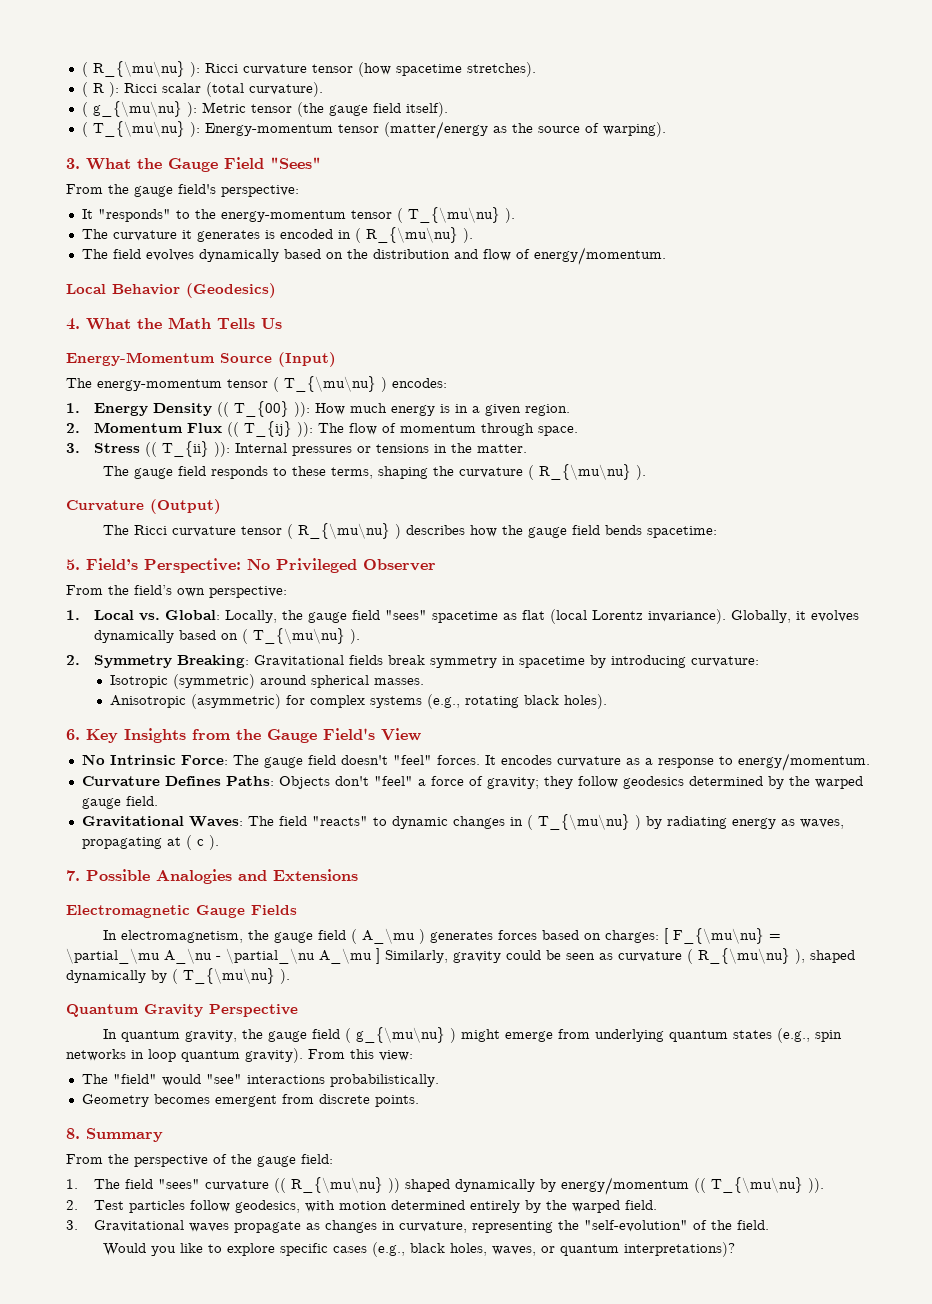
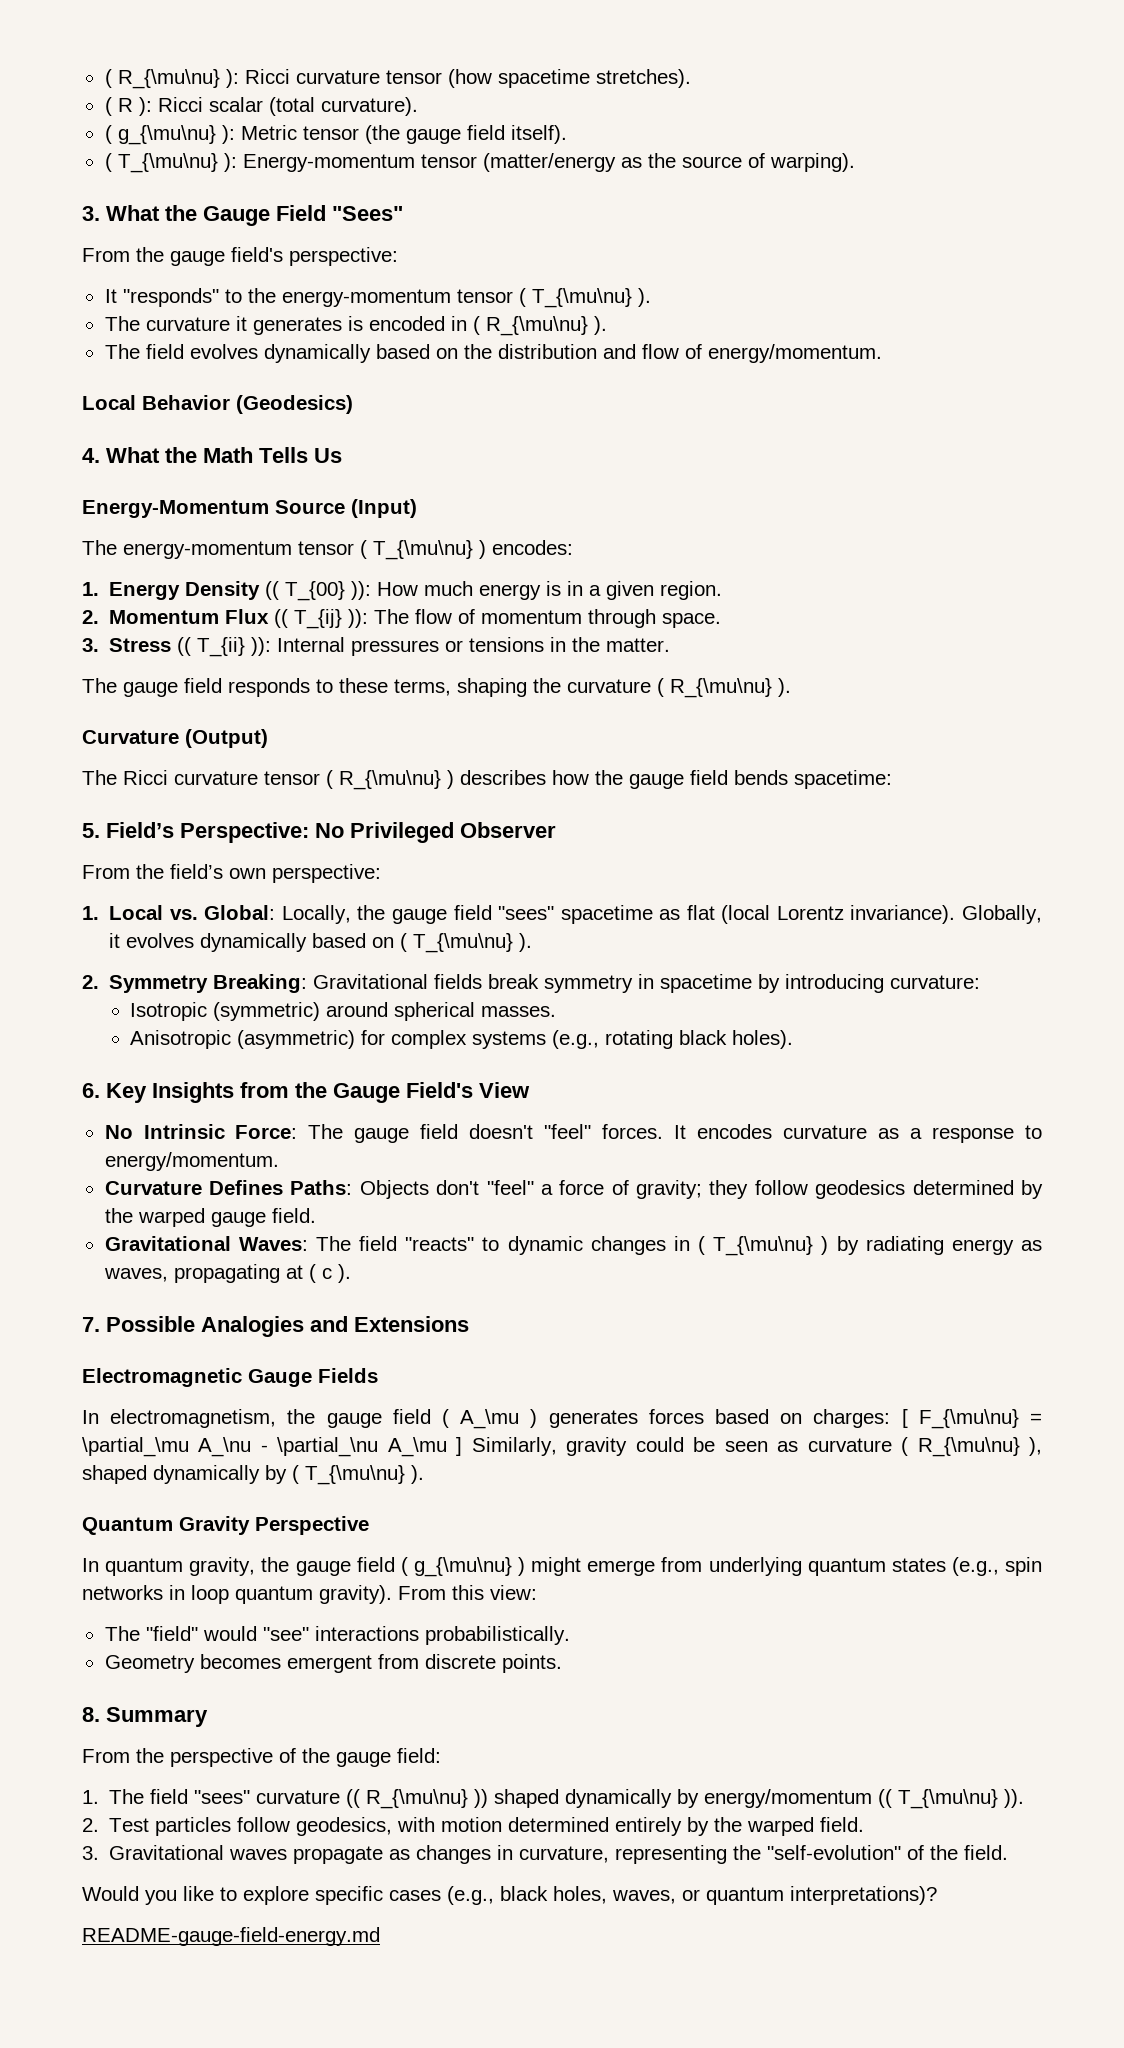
(736, 1249) none -> [82,1927,380,1946] // README-gauge-field-energy.md

